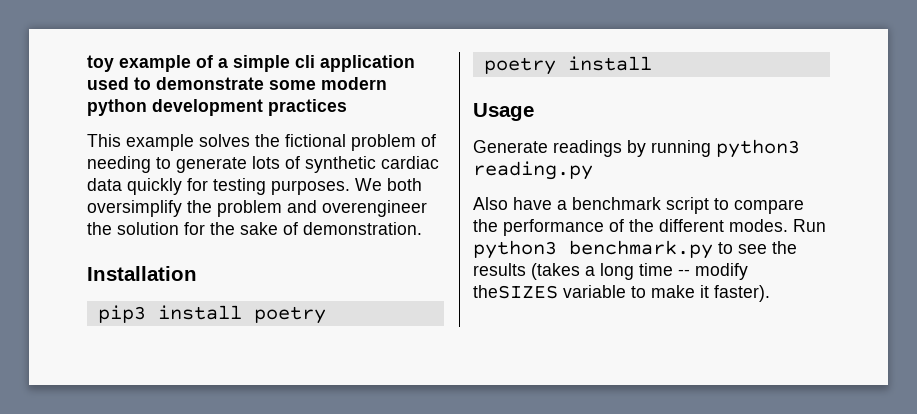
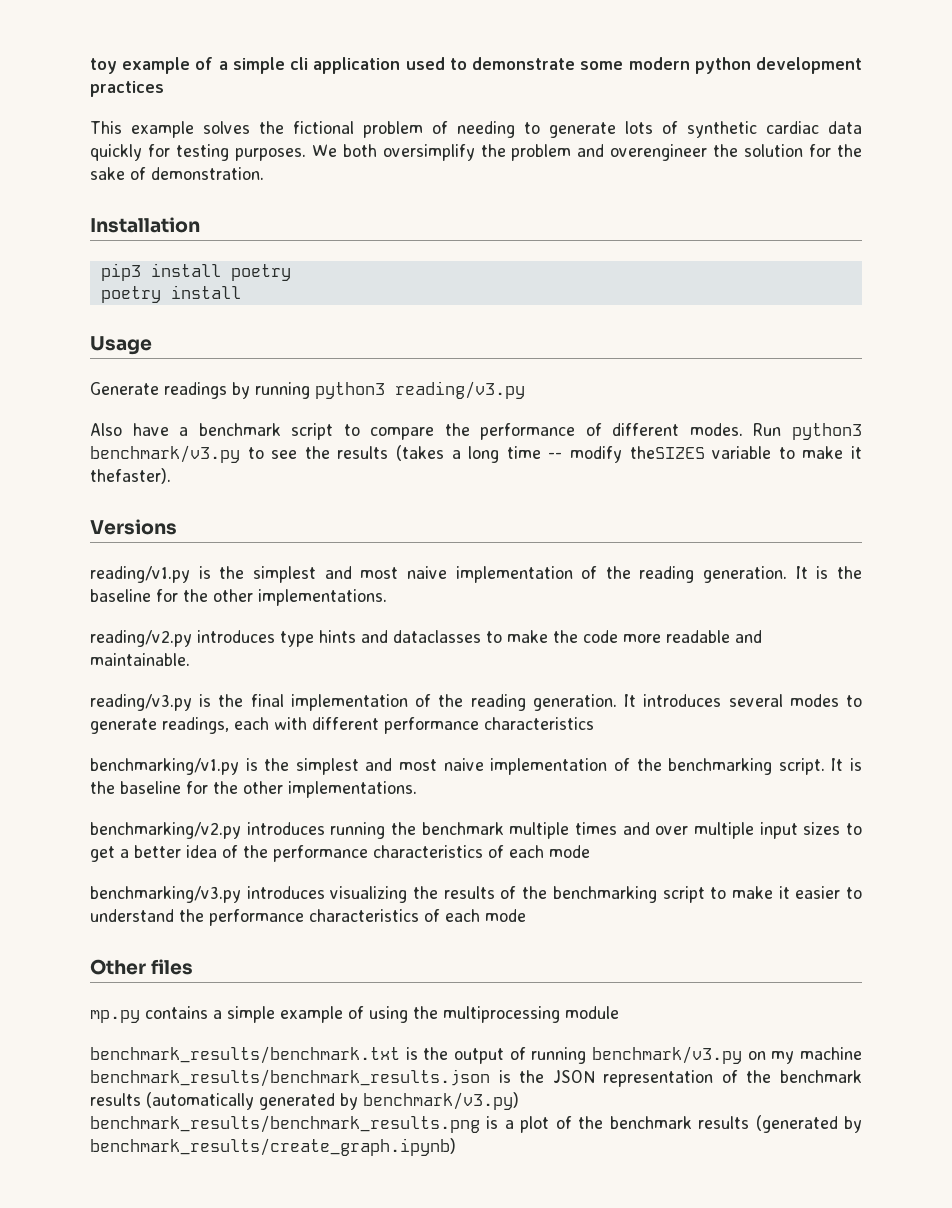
[473,161,593,180] reading.py -> [395,381,525,399] reading/v3.py
[629,219,654,232] the -> (602, 429) none
[569,240,713,259] benchmark.py -> [90,445,240,463] benchmark/v3.py
[714,285,770,302] faster). -> [90,468,171,484] [90,519,177,535] [90,566,862,583] [90,589,387,606] [90,630,762,647] [90,653,190,666] [90,694,863,711] [90,717,594,734] [90,758,863,775] [90,781,417,798] [90,822,862,839] [90,845,590,862] [90,886,863,903] [90,909,526,926] [90,959,194,975] [90,1006,619,1023] [90,1046,862,1064] [90,1069,862,1087] [90,1092,519,1110] [90,1115,863,1133] [90,1138,456,1156] thefaster). // Versions // reading/v1.py is the simplest and most naive implementation of the reading generation. It is the baseline for the other implementations. // reading/v2.py introduces type hints and dataclasses to make the code more readable and maintainable. // reading/v3.py is the final implementation of the reading generation. It introduces several modes to generate readings, each with different performance characteristics // benchmarking/v1.py is the simplest and most naive implementation of the benchmarking script. It is the baseline for the other implementations. // benchmarking/v2.py introduces running the benchmark multiple times and over multiple input sizes to get a better idea of the performance characteristics of each mode // benchmarking/v3.py introduces visualizing the results of the benchmarking script to make it easier to understand the performance characteristics of each mode // Other files // mp.py contains a simple example of using the multiprocessing module // benchmark_results/benchmark.txt is the output of running benchmark/v3.py on my machine benchmark_results/benchmark_results.json is the JSON representation of the benchmark results (automatically generated by benchmark/v3.py) benchmark_results/benchmark_results.png is a plot of the benchmark results (generated by benchmark_results/create_graph.ipynb)

